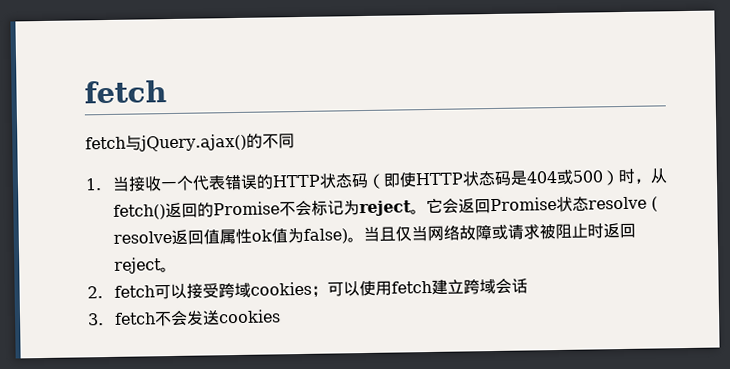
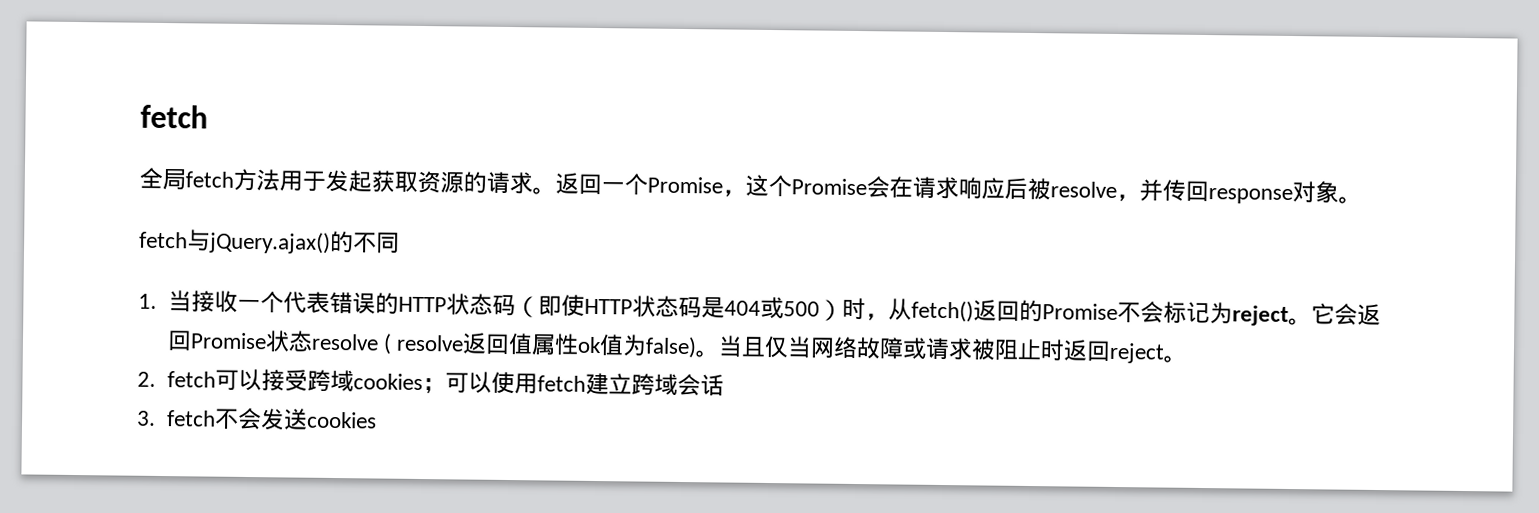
[84,80,167,104] fetch -> [140,104,208,129] [139,167,1362,205] fetch // 全局fetch方法用于发起获取资源的请求。返回一个Promise，这个Promise会在请求响应后被resolve，并传回response对象。

